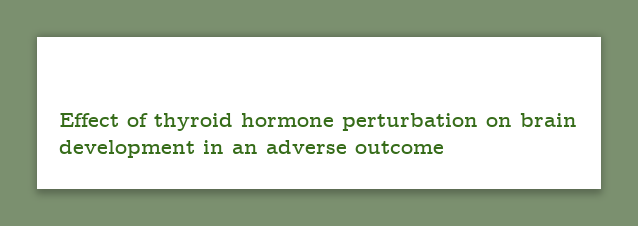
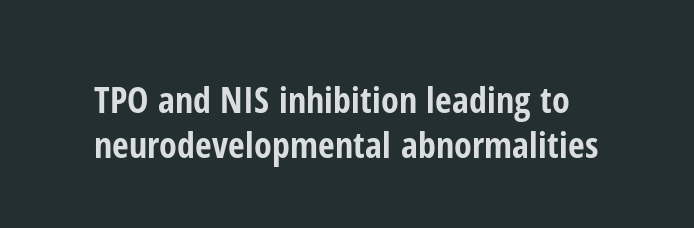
[59,113,577,131] [59,140,444,158] Effect of thyroid hormone perturbation on brain development in an adverse outcome -> [94,86,570,122] [94,131,598,167] TPO and NIS inhibition leading to neurodevelopmental abnormalities

